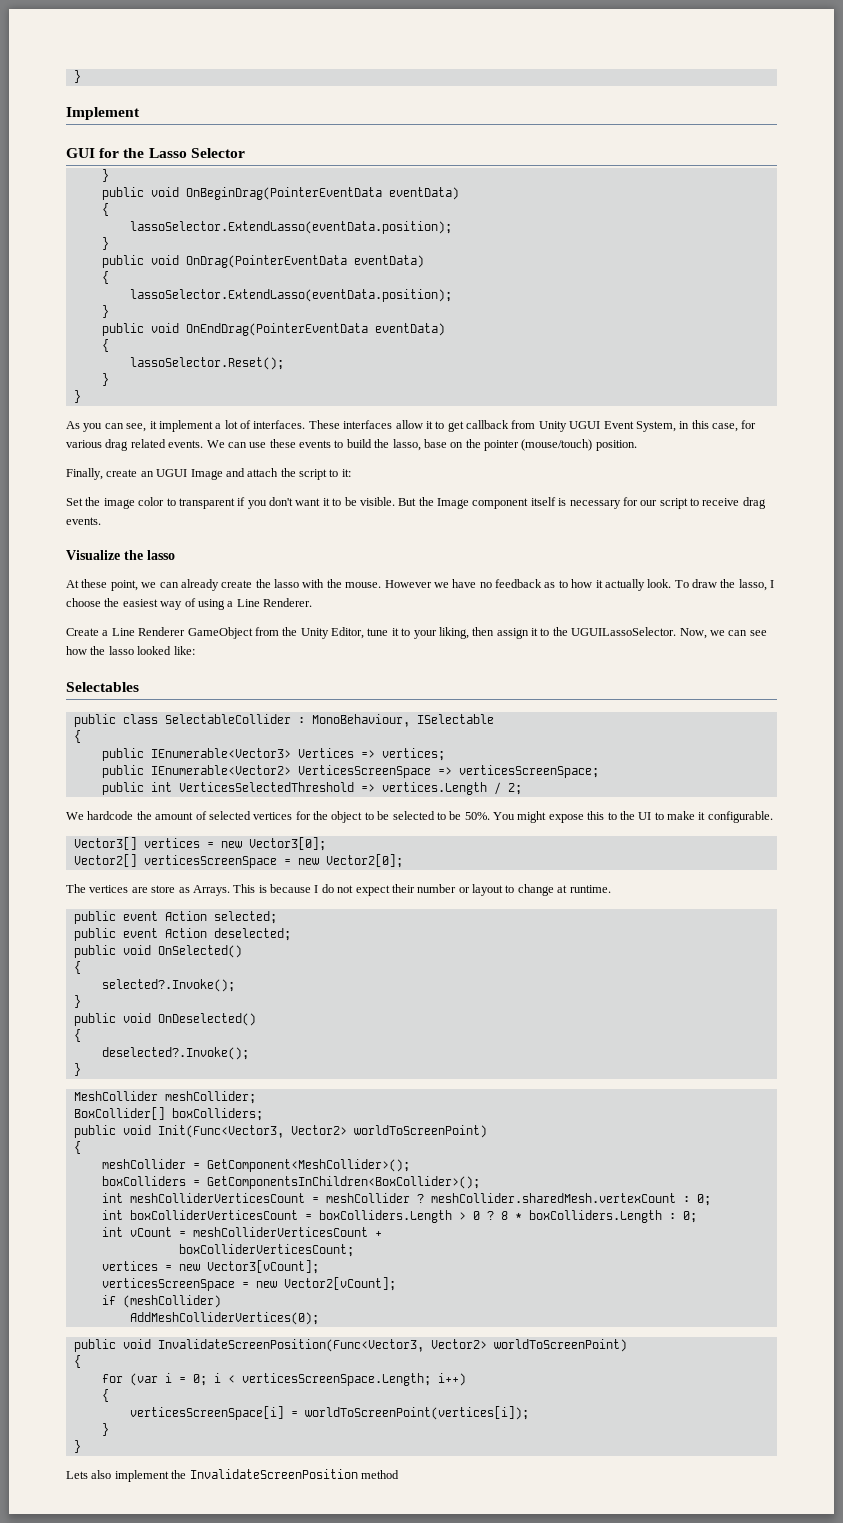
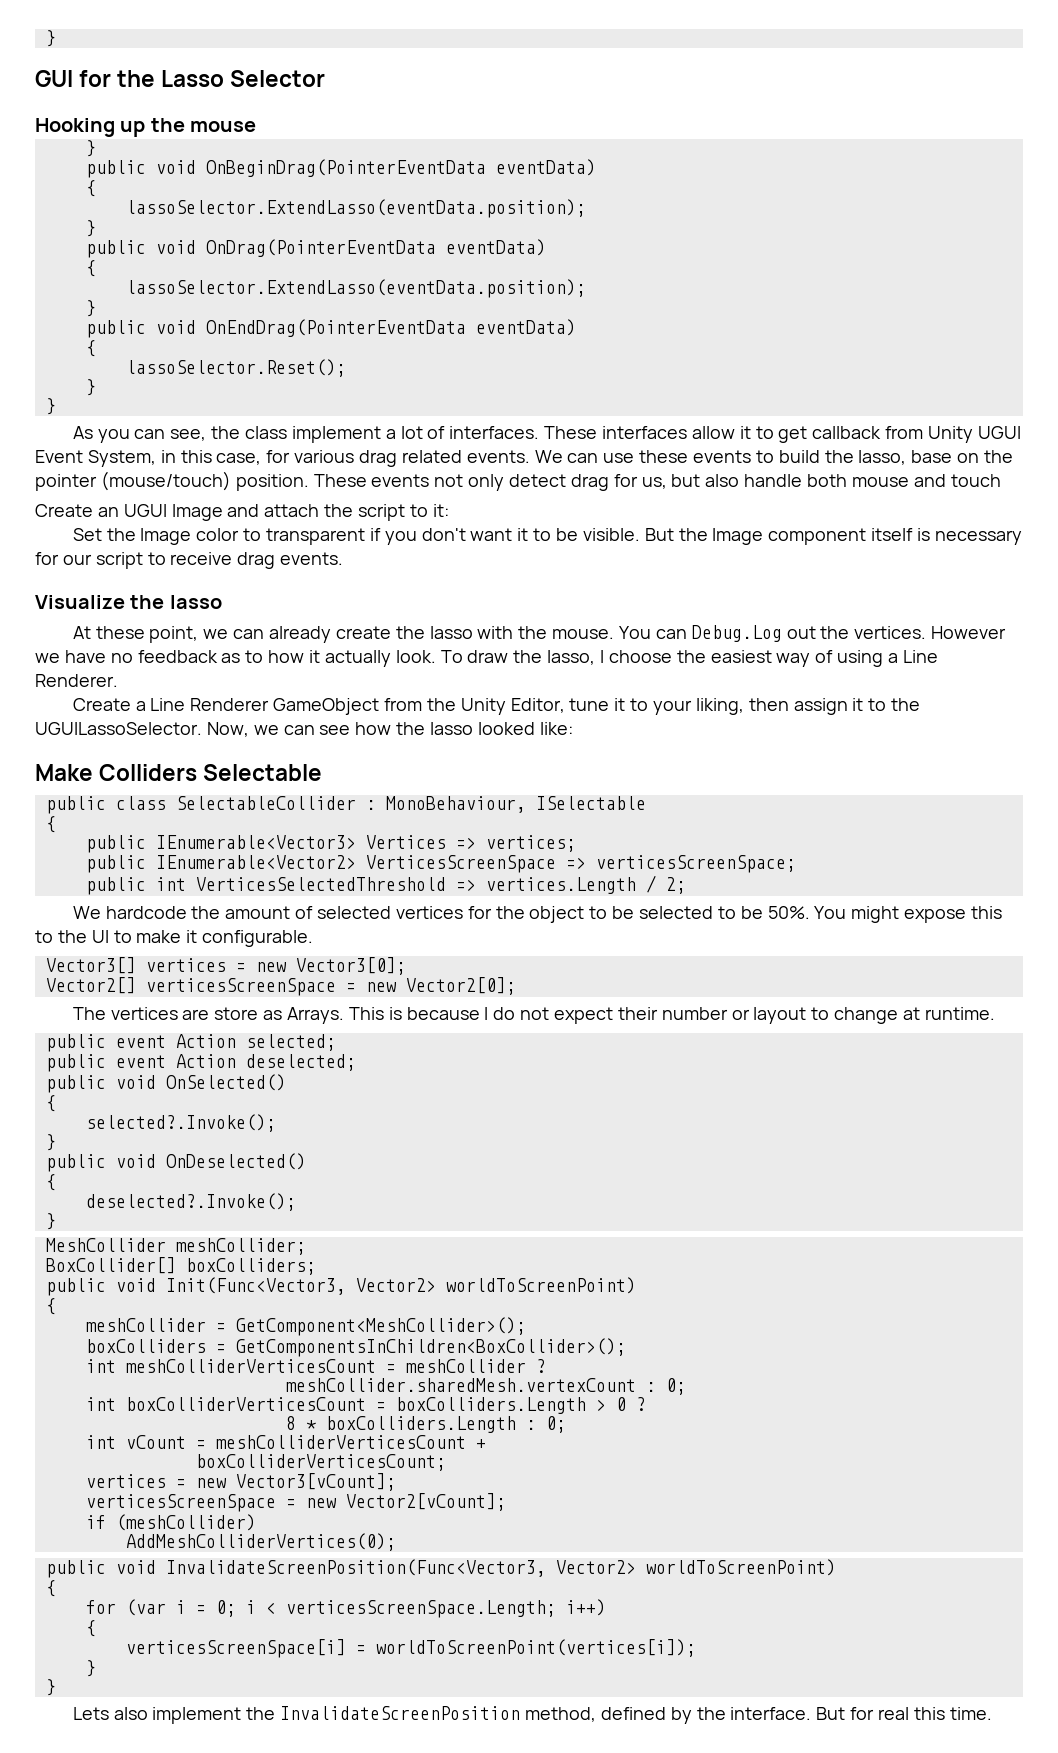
[73,70,81,83] [66,107,140,120] } // Implement -> [45,30,56,47] }
(245, 153) none -> [35,118,257,137] // Hooking up the mouse
[149,421,157,429] it -> [211,426,288,439] the class
[66,468,138,480] // Finally, create -> [313,474,1001,491] [35,504,93,517] These events not only detect drag for us, but also handle both mouse and touch // Create
[103,498,135,509] image -> [140,528,192,545] Image
(382, 585) none -> [619,625,927,642] You can Debug.Log out the vertices.
[66,682,139,692] Selectables -> [35,764,323,781] Make Colliders Selectable
(424, 1198) none -> (546, 1366) //
(494, 1215) none -> (646, 1404) //
[360,1470,399,1479] method -> [525,1707,992,1724] method, defined by the interface. But for real this time.

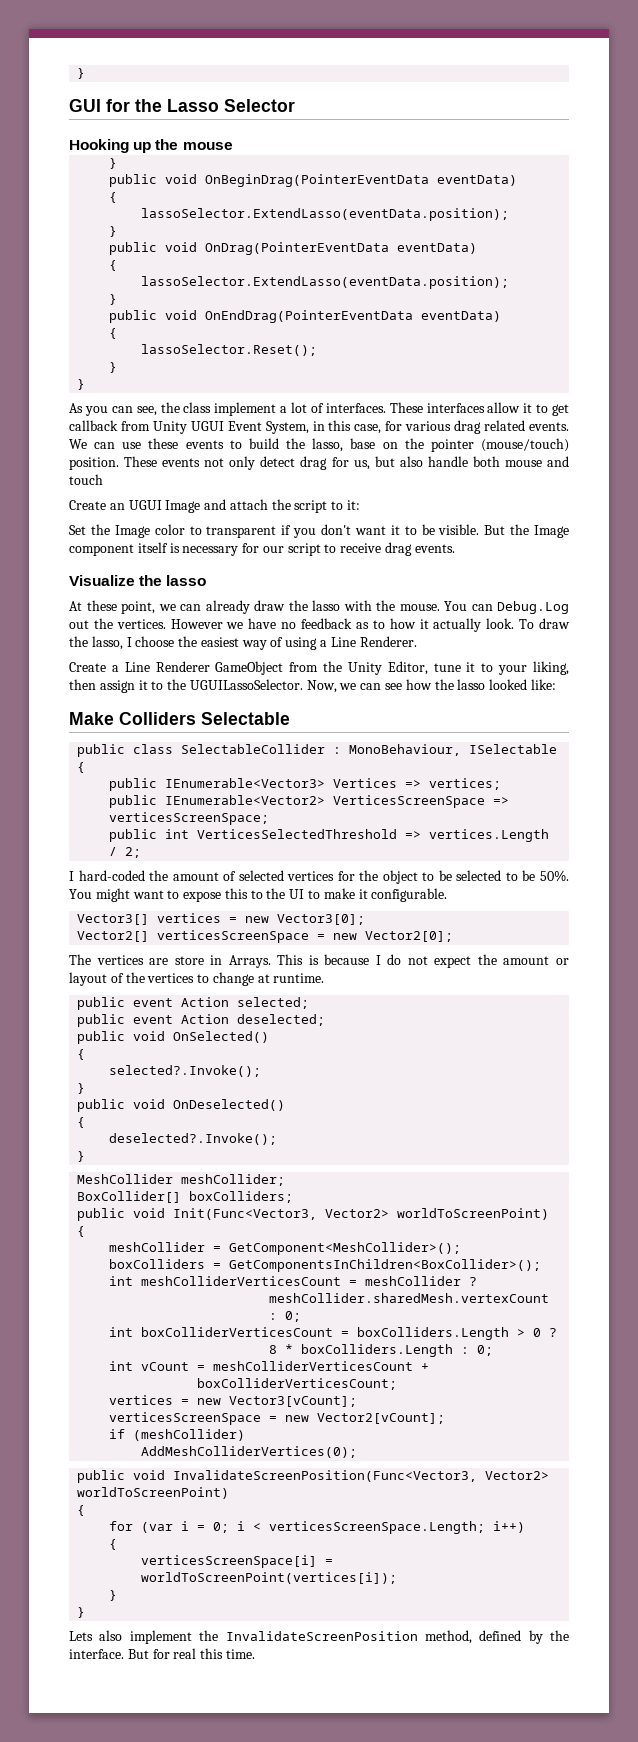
[335,626,391,639] create -> [254,600,285,611] draw
[72,906,187,919] We hardcode -> [69,870,145,881] I hard-coded
(900, 914) none -> [132,890,180,899] want to
[263,1010,283,1020] as -> [210,955,223,965] in
[617,1007,807,1024] their number or layout -> [477,954,569,965] [69,972,195,986] the amount or layout of the vertices

